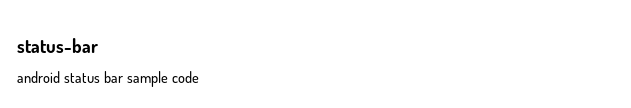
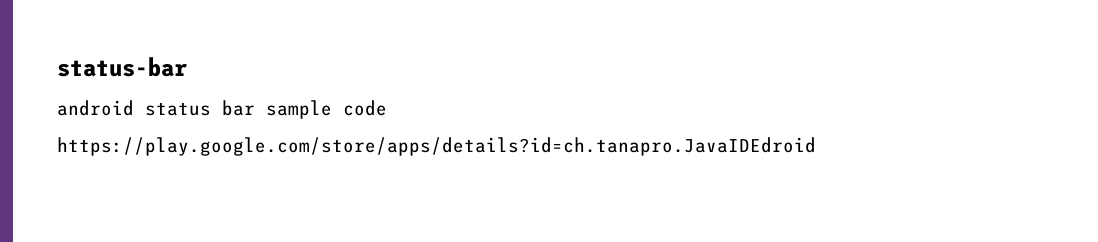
(199, 77) none -> [57,137,816,156] // https://play.google.com/store/apps/details?id=ch.tanapro.JavaIDEdroid

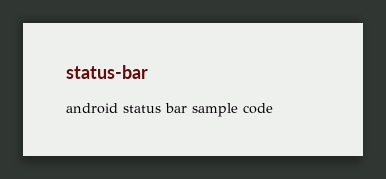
[57,137,816,156] // https://play.google.com/store/apps/details?id=ch.tanapro.JavaIDEdroid -> (273, 108) none

